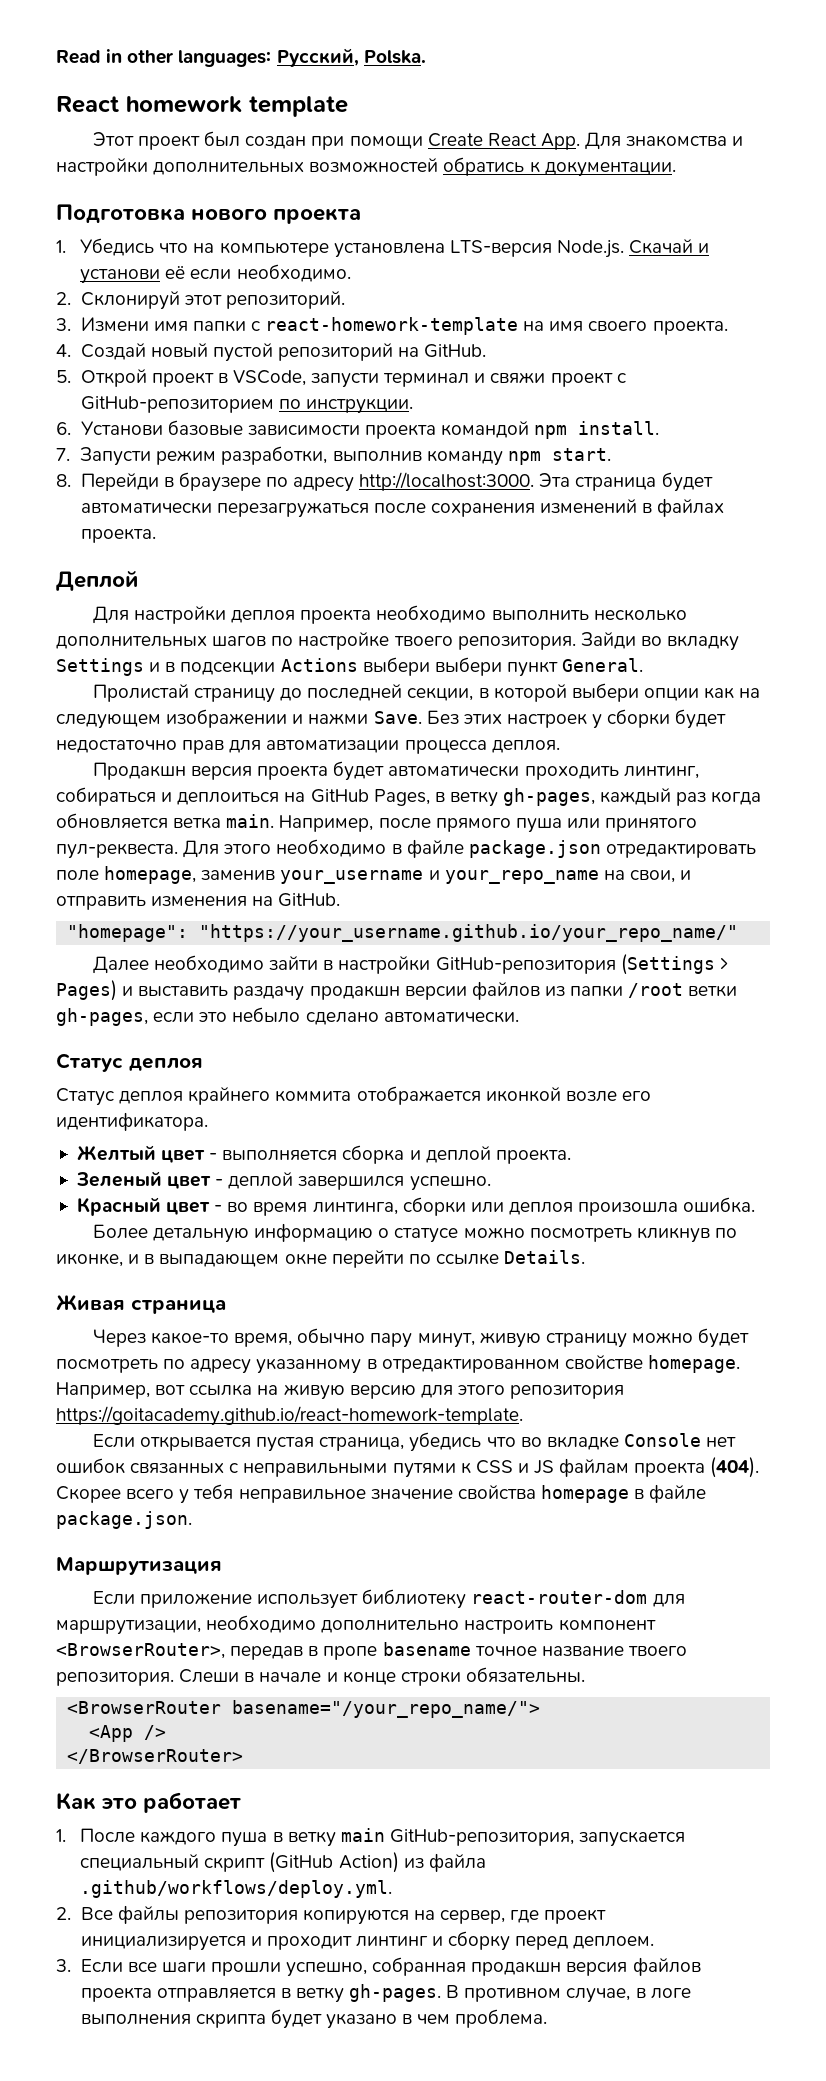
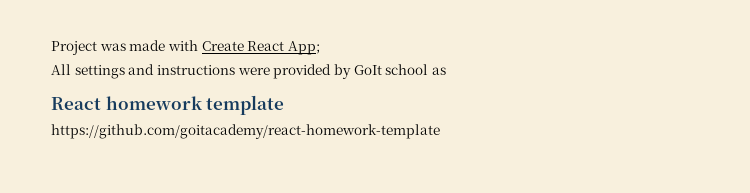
[56,48,426,67] [56,96,348,117] [92,131,744,150] [56,157,676,177] [56,204,361,224] [56,238,710,258] [80,264,351,284] [56,291,345,310] [56,317,728,335] [56,343,487,362] [56,369,627,388] [80,396,413,414] [56,420,660,439] [56,446,611,466] [56,472,713,492] [80,498,725,518] [80,528,156,543] [56,570,138,591] [92,605,687,624] [56,632,740,651] [56,657,644,677] [92,683,761,703] [56,709,727,729] [56,740,560,754] [92,761,699,781] [56,787,762,807] [56,813,698,833] [56,839,756,859] [56,866,692,884] [56,893,341,910] [67,924,739,942] [92,954,728,975] [56,980,738,1001] [56,1007,519,1026] [56,1053,203,1072] [56,1086,651,1106] [56,1112,208,1131] [76,1145,571,1164] [75,1171,491,1191] [76,1197,756,1216] [92,1223,737,1243] [56,1250,586,1268] [56,1294,226,1314] [92,1328,750,1348] [56,1355,740,1374] [56,1382,625,1400] [56,1406,523,1426] [92,1432,737,1452] [56,1457,760,1478] [56,1484,707,1504] [56,1511,192,1529] [56,1557,222,1575] [92,1589,685,1609] [56,1615,656,1635] [56,1642,687,1660] [56,1667,585,1686] [67,1700,541,1718] [89,1725,167,1742] [67,1749,244,1764] [56,1792,241,1813] [56,1828,686,1847] [80,1852,486,1873] [80,1880,393,1898] [56,1905,607,1925] [80,1931,655,1951] [56,1957,701,1977] [80,1984,691,2003] [80,2009,548,2029] Read in other languages: Русский, Polska. // React homework template // Этот проект был создан при помощи Create React App. Для знакомства и настройки дополнительных возможностей обратись к документации. // Подготовка нового проекта // 1. Убедись что на компьютере установлена LTS-версия Node.js. Скачай и установи её если необходимо. // 2. Склонируй этот репозиторий. // 3. Измени имя папки с react-homework-template на имя своего проекта. // 4. Создай новый пустой репозиторий на GitHub. // 5. Открой проект в VSCode, запусти терминал и свяжи проект с GitHub-репозиторием по инструкции. // 6. Установи базовые зависимости проекта командой npm install. // 7. Запусти режим разработки, выполнив команду npm start. // 8. Перейди в браузере по адресу http://localhost:3000. Эта страница будет автоматически перезагружаться после сохранения изменений в файлах проекта. // Деплой // Для настройки деплоя проекта необходимо выполнить несколько дополнительных шагов по настройке твоего репозитория. Зайди во вкладку Settings и в подсекции Actions выбери выбери пункт General. // Пролистай страницу до последней секции, в которой выбери опции как на следующем изображении и нажми Save. Без этих настроек у сборки будет недостаточно прав для автоматизации процесса деплоя. // Продакшн версия проекта будет автоматически проходить линтинг, собираться и деплоиться на GitHub Pages, в ветку gh-pages, каждый раз когда обновляется ветка main. Например, после прямого пуша или принятого пул-реквеста. Для этого необходимо в файле package.json отредактировать поле homepage, заменив your_username и your_repo_name на свои, и отправить изменения на GitHub. // "homepage": "https://your_username.github.io/your_repo_name/" // Далее необходимо зайти в настройки GitHub-репозитория (Settings > Pages) и выставить раздачу продакшн версии файлов из папки /root ветки gh-pages, если это небыло сделано автоматически. // Статус деплоя // Статус деплоя крайнего коммита отображается иконкой возле его идентификатора. // Желтый цвет - выполняется сборка и деплой проекта. // Зеленый цвет - деплой завершился успешно. // Красный цвет - во время линтинга, сборки или деплоя произошла ошибка. // Более детальную информацию о статусе можно посмотреть кликнув по иконке, и в выпадающем окне перейти по ссылке Details. // Живая страница // Через какое-то время, обычно пару минут, живую страницу можно будет посмотреть по адресу указанному в отредактированном свойстве homepage. Например, вот ссылка на живую версию для этого репозитория https://goitacademy.github.io/react-homework-template. // Если открывается пустая страница, убедись что во вкладке Console нет ошибок связанных с неправильными путями к CSS и JS файлам проекта (404). Скорее всего у тебя неправильное значение свойства homepage в файле package.json. // Маршрутизация // Если приложение использует библиотеку react-router-dom для маршрутизации, необходимо дополнительно настроить компонент <BrowserRouter>, передав в пропе basename точное название твоего репозитория. Слеши в начале и конце строки обязательны. // <BrowserRouter basename="/your_repo_name/"> // <App /> // </BrowserRouter> // Как это работает // 1. После каждого пуша в ветку main GitHub-репозитория, запускается специальный скрипт (GitHub Action) из файла .github/workflows/deploy.yml. // 2. Все файлы репозитория копируются на сервер, где проект инициализируется и проходит линтинг и сборку перед деплоем. // 3. Если все шаги прошли успешно, собранная продакшн версия файлов проекта отправляется в ветку gh-pages. В противном случае, в логе выполнения скрипта будет указано в чем проблема. -> [51,40,320,55] [51,64,446,79] [51,95,285,115] [51,124,440,139] Project was made with Create React App; // All settings and instructions were provided by GoIt school as // React homework template // https://github.com/goitacademy/react-homework-template

